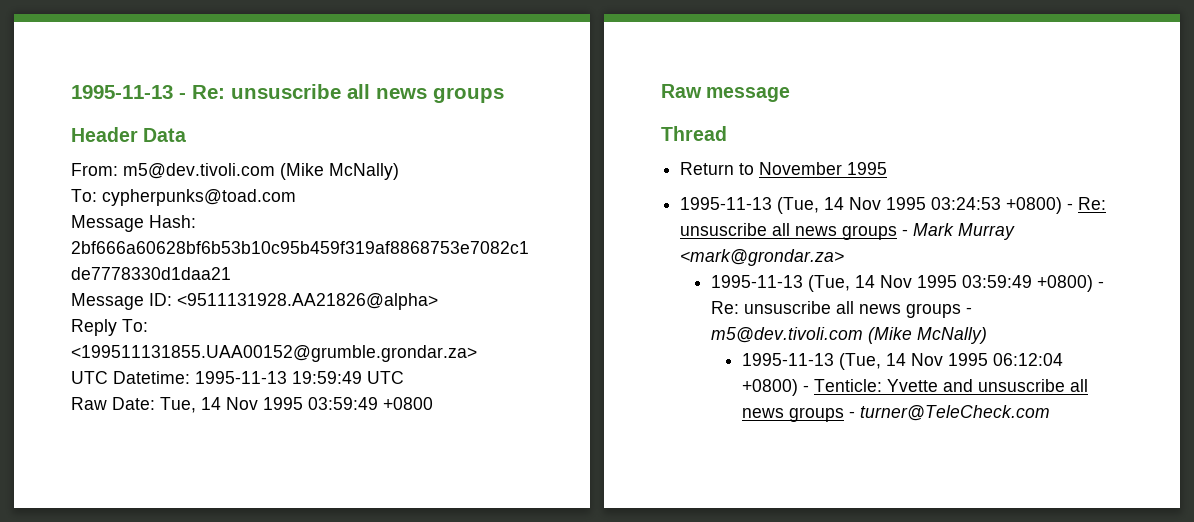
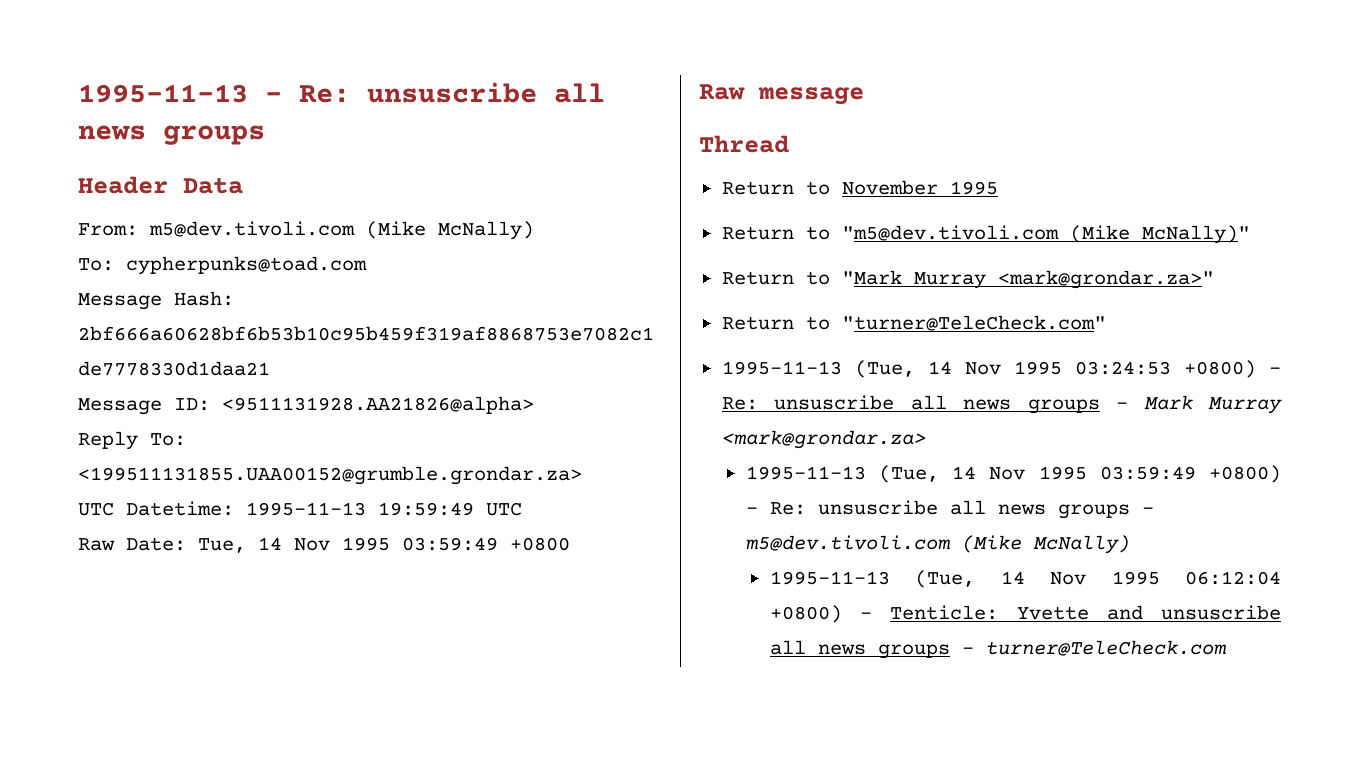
(888, 168) none -> [721,225,1250,244] [721,270,1214,289] [721,315,1106,331] // Return to "m5@dev.tivoli.com (Mike McNally)" // Return to "Mark Murray <mark@grondar.za>" // Return to "turner@TeleCheck.com"

